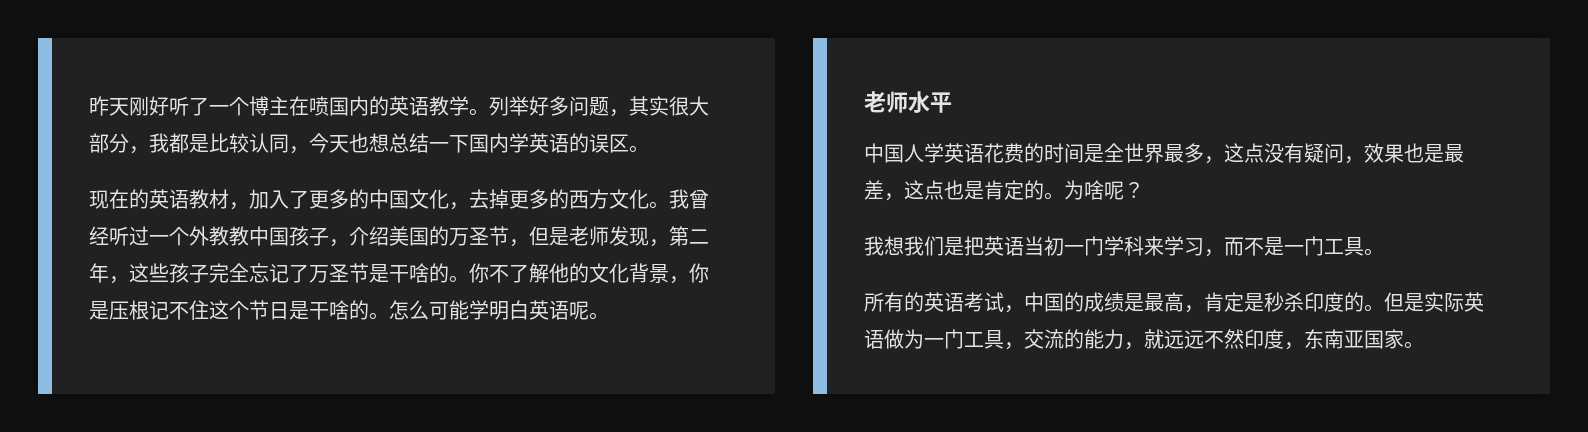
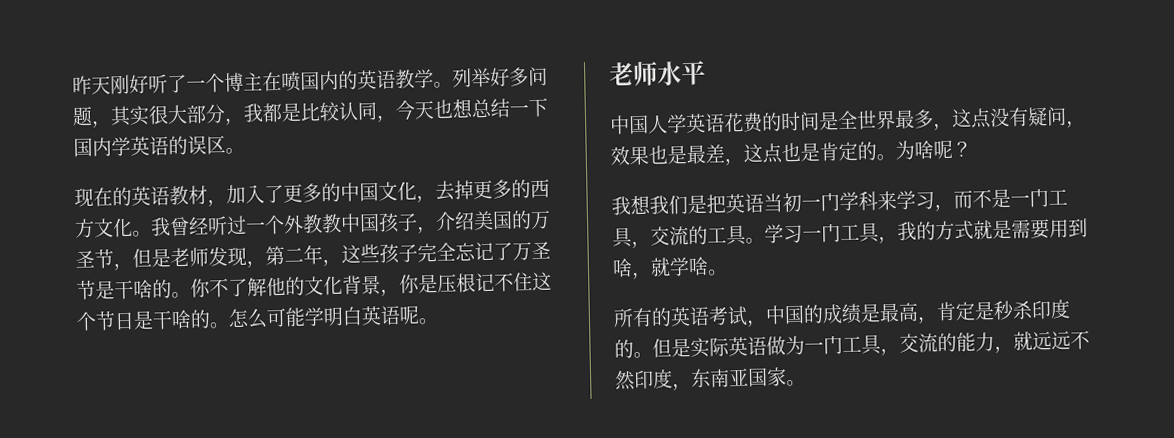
(1364, 246) none -> [631,218,1088,249] [612,256,709,280] ，交流的工具。学习一门工具，我的方式就是需要用到啥，就学啥

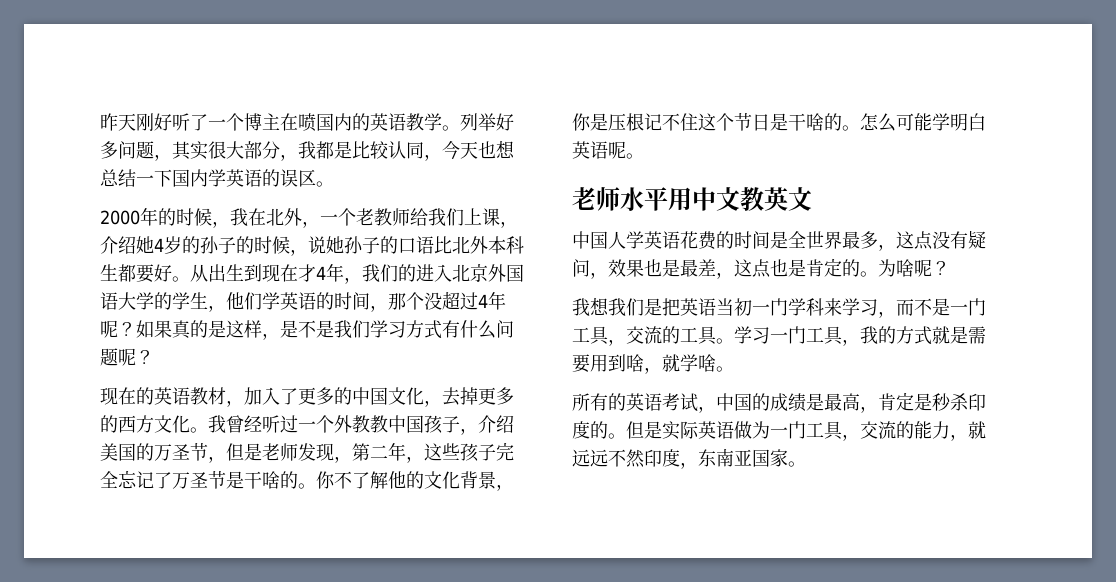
(245, 151) none -> [100,207,518,228] [100,236,524,256] [100,263,524,284] [100,291,506,312] [100,320,514,340] [100,348,154,366] // 2000年的时候，我在北外，一个老教师给我们上课，介绍她4岁的孙子的时候，说她孙子的口语比北外本科生都要好。从出生到现在才4年，我们的进入北京外国语大学的学生，他们学英语的时间，那个没超过4年呢？如果真的是这样，是不是我们学习方式有什么问题呢？
(706, 73) none -> [668,187,812,211] 用中文教英文

